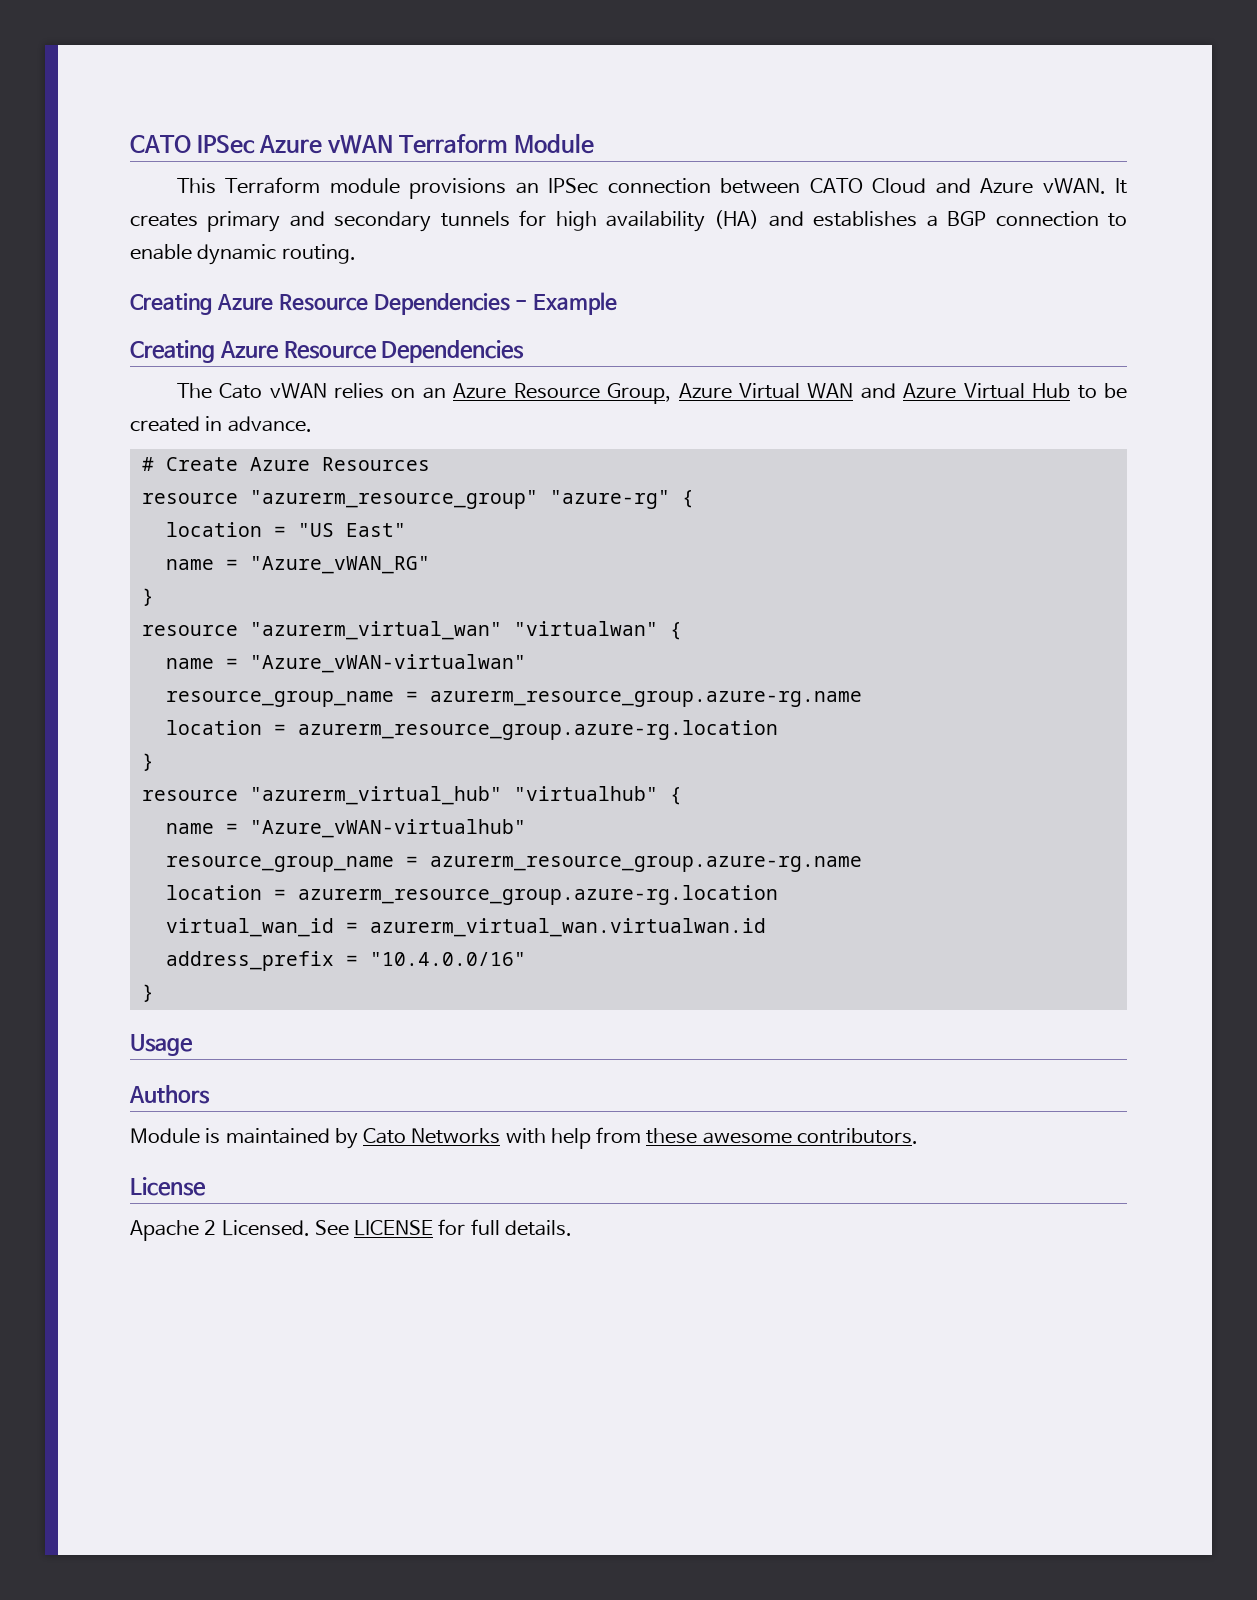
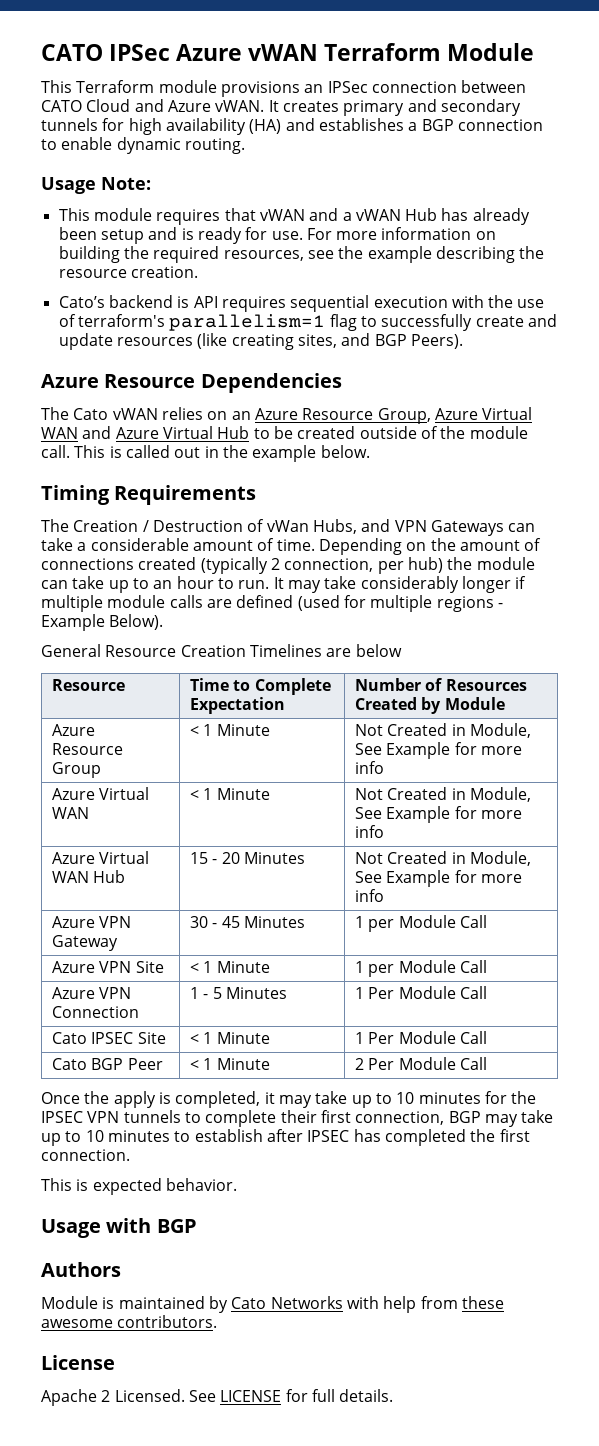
[130,292,617,315] [130,340,215,363] Creating Azure Resource Dependencies - Example // Creating -> [41,177,151,194] [58,208,530,225] [58,227,496,244] [58,246,545,263] [58,266,198,278] [58,295,545,312] [58,314,557,331] [58,333,463,350] Usage Note: // This module requires that vWAN and a vWAN Hub has already been setup and is ready for use. For more information on building the required resources, see the example describing the resource creation. // Cato’s backend is API requires sequential execution with the use of terraform's parallelism=1 flag to successfully create and update resources (like creating sites, and BGP Peers). //
[205,416,312,432] [141,457,430,471] [141,490,694,509] [165,522,406,537] [165,556,430,574] [141,588,154,606] [141,621,682,640] [165,654,526,673] [165,691,862,707] [165,720,778,740] [141,753,154,771] [141,786,682,805] [165,819,526,838] [165,856,862,872] [165,885,778,905] [165,918,766,937] [165,951,526,971] [141,984,154,1002] [130,1034,193,1056] in advance. // # Create Azure Resources // resource "azurerm_resource_group" "azure-rg" { // location = "US East" // name = "Azure_vWAN_RG" // } // resource "azurerm_virtual_wan" "virtualwan" { // name = "Azure_vWAN-virtualwan" // resource_group_name = azurerm_resource_group.azure-rg.name // location = azurerm_resource_group.azure-rg.location // } // resource "azurerm_virtual_hub" "virtualhub" { // name = "Azure_vWAN-virtualhub" // resource_group_name = azurerm_resource_group.azure-rg.name // location = azurerm_resource_group.azure-rg.location // virtual_wan_id = azurerm_virtual_wan.virtualwan.id // address_prefix = "10.4.0.0/16" // } // Usage -> [359,426,528,439] [41,445,370,462] [41,485,257,505] [41,519,536,536] [41,538,542,555] [41,557,535,574] [41,576,527,593] [41,595,503,612] [41,614,164,631] [41,644,402,657] [51,679,125,691] [189,678,331,695] [189,697,285,714] [354,678,527,691] [354,697,505,714] [51,724,95,736] [51,743,123,755] [51,762,101,778] [189,724,270,736] [354,723,531,738] [354,742,522,759] [354,761,384,774] [51,787,150,800] [51,807,89,819] [189,788,270,800] [354,787,531,802] [354,806,522,823] [354,825,384,838] [51,851,150,864] [51,870,126,883] [189,852,305,864] [354,851,531,866] [354,870,522,887] [354,889,384,902] [51,916,132,928] [51,935,118,951] [189,916,305,928] [354,915,487,932] [51,961,164,973] [189,961,270,973] [354,960,487,977] [51,987,132,999] [51,1006,139,1018] [189,987,287,999] [354,986,487,999] [51,1032,166,1044] [189,1032,270,1044] [354,1031,487,1044] [51,1058,163,1070] [189,1058,270,1070] [354,1057,487,1070] [41,1091,537,1108] [41,1110,554,1127] [41,1129,530,1146] [41,1149,130,1161] [41,1178,237,1195] [41,1218,197,1238] outside of the module call. This is called out in the example below. // Timing Requirements // The Creation / Destruction of vWan Hubs, and VPN Gateways can take a considerable amount of time. Depending on the amount of connections created (typically 2 connection, per hub) the module can take up to an hour to run. It may take considerably longer if multiple module calls are defined (used for multiple regions - Example Below). // General Resource Creation Timelines are below // Resource | Time to Complete Expectation | Number of Resources Created by Module // Azure Resource Group | < 1 Minute | Not Created in Module, See Example for more info // Azure Virtual WAN | < 1 Minute | Not Created in Module, See Example for more info // Azure Virtual WAN Hub | 15 - 20 Minutes | Not Created in Module, See Example for more info // Azure VPN Gateway | 30 - 45 Minutes | 1 per Module Call // Azure VPN Site | < 1 Minute | 1 per Module Call // Azure VPN Connection | 1 - 5 Minutes | 1 Per Module Call // Cato IPSEC Site | < 1 Minute | 1 Per Module Call // Cato BGP Peer | < 1 Minute | 2 Per Module Call // Once the apply is completed, it may take up to 10 minutes for the IPSEC VPN tunnels to complete their first connection, BGP may take up to 10 minutes to establish after IPSEC has completed the first connection. // This is expected behavior. // Usage with BGP

